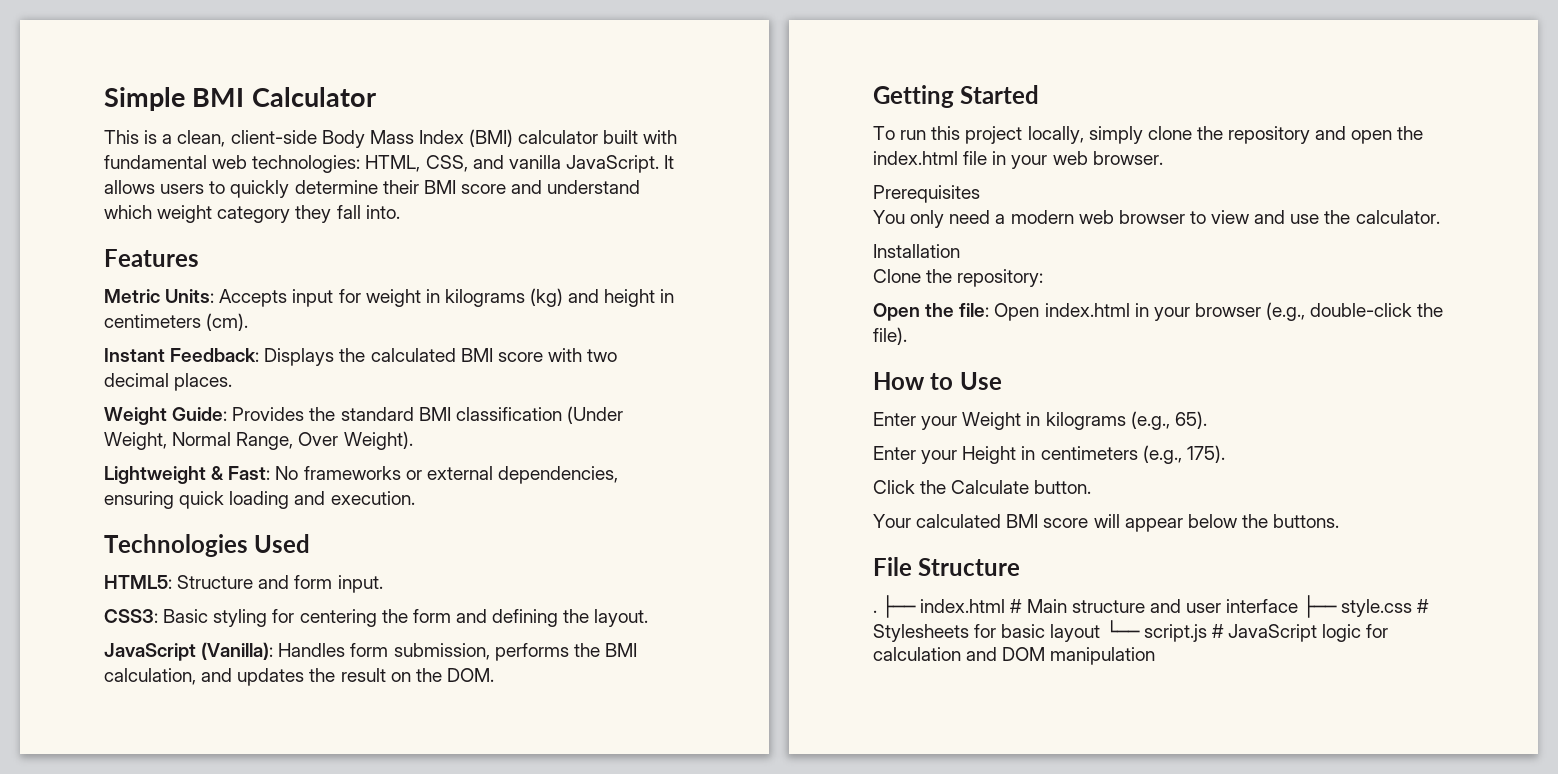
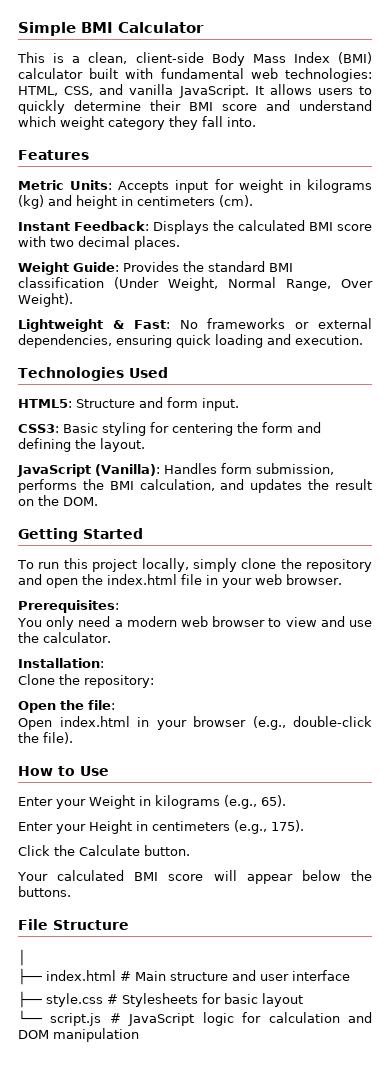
[873,185,980,203] Prerequisites -> [18,600,119,613] Prerequisites:
[873,244,960,258] Installation -> [18,658,104,668] Installation:
(990, 310) none -> (115, 705) //
[873,610,877,613] . -> [18,949,26,966] │ //
(1299, 606) none -> (350, 975) //
(1101, 633) none -> (303, 1000) //

